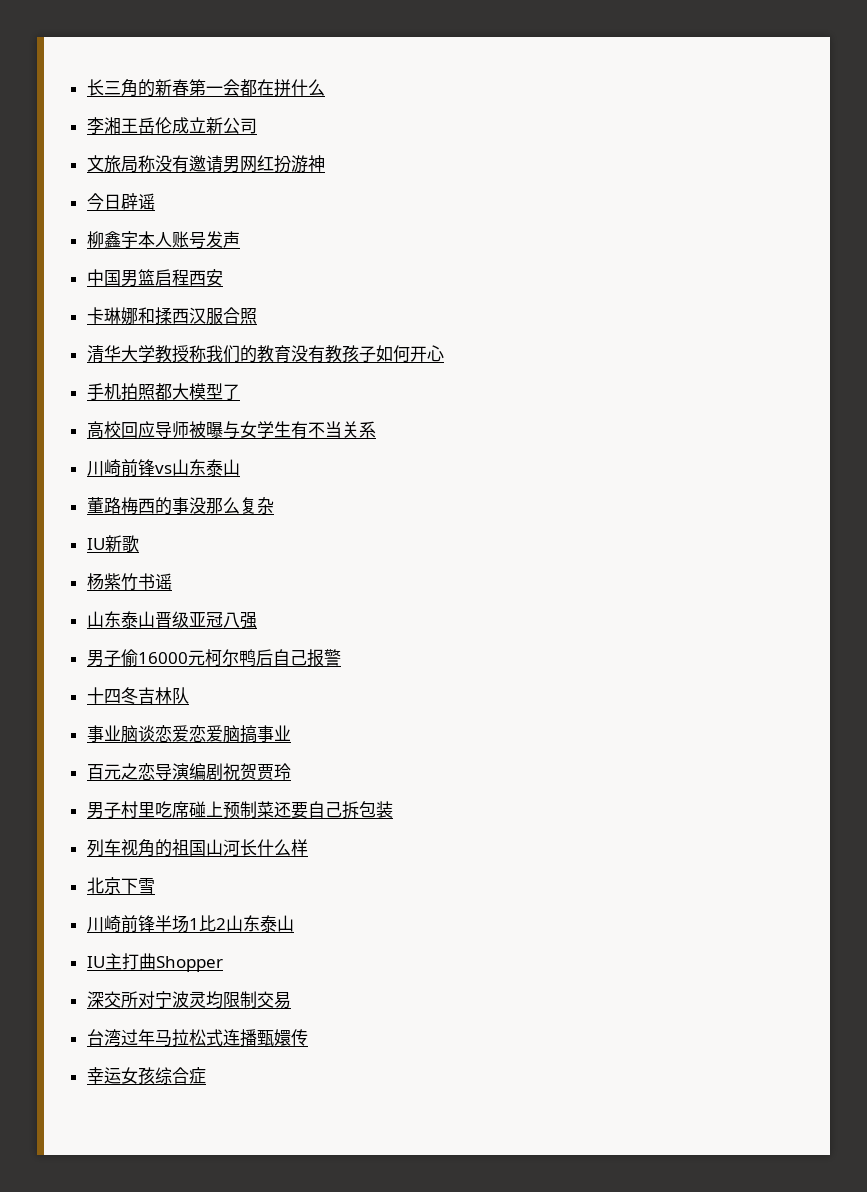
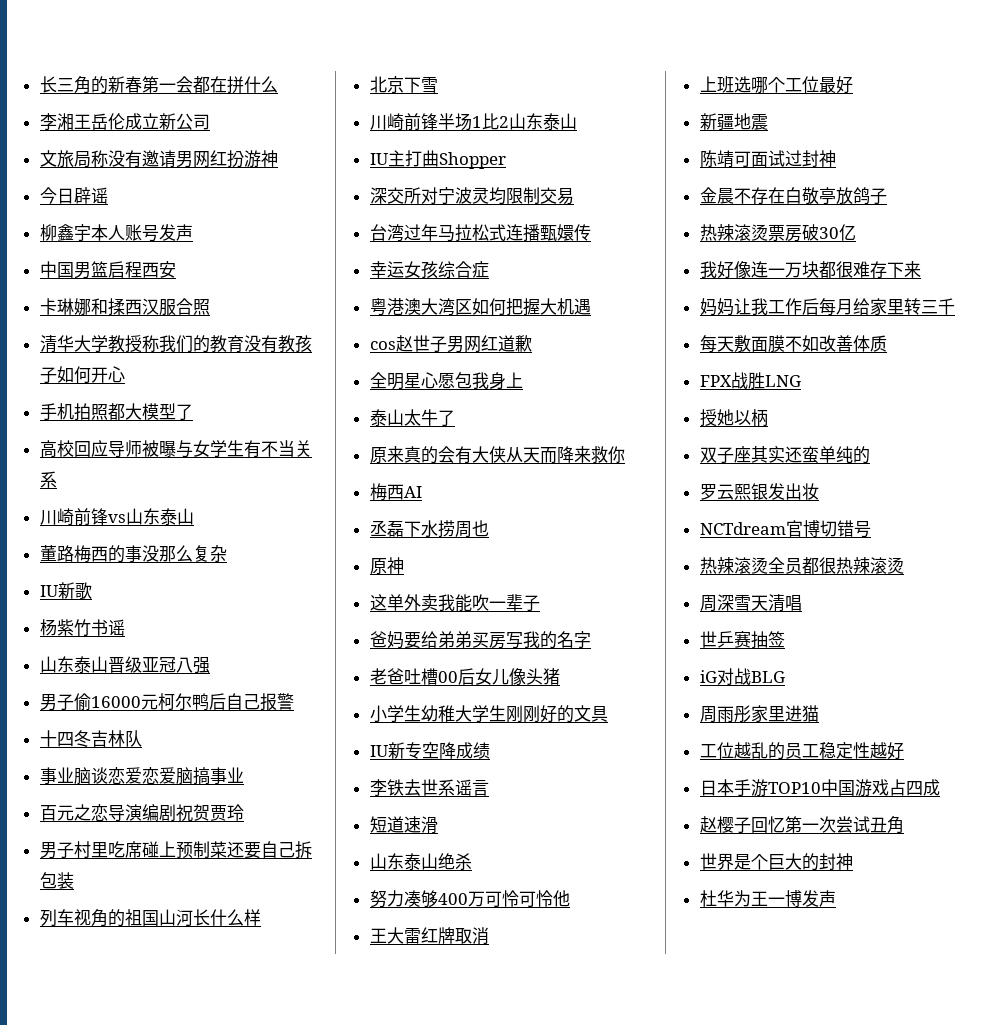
(206, 1075) none -> [369,298,591,316] [369,335,532,353] [369,372,523,390] [369,409,455,426] [369,446,625,464] [369,483,422,500] [369,520,489,538] [369,557,404,574] [369,594,540,612] [369,631,591,649] [369,668,560,685] [369,705,608,723] [369,742,490,759] [369,779,489,796] [369,816,438,833] [369,853,472,870] [369,890,570,908] [369,927,489,945] [699,76,853,94] [699,113,768,131] [699,150,836,168] [699,187,887,205] [699,224,856,242] [699,261,921,279] [699,298,955,316] [699,335,887,353] [699,372,801,390] [699,409,768,427] [699,446,870,464] [699,483,819,500] [699,520,871,538] [699,557,904,574] [699,594,802,612] [699,630,785,648] [699,668,785,686] [699,705,819,723] [699,742,904,760] [699,779,940,797] [699,816,904,834] [699,853,853,871] [699,890,836,907] // 粤港澳大湾区如何把握大机遇 // cos赵世子男网红道歉 // 全明星心愿包我身上 // 泰山太牛了 // 原来真的会有大侠从天而降来救你 // 梅西AI // 丞磊下水捞周也 // 原神 // 这单外卖我能吹一辈子 // 爸妈要给弟弟买房写我的名字 // 老爸吐槽00后女儿像头猪 // 小学生幼稚大学生刚刚好的文具 // IU新专空降成绩 // 李铁去世系谣言 // 短道速滑 // 山东泰山绝杀 // 努力凑够400万可怜可怜他 // 王大雷红牌取消 // 上班选哪个工位最好 // 新疆地震 // 陈靖可面试过封神 // 金晨不存在白敬亭放鸽子 // 热辣滚烫票房破30亿 // 我好像连一万块都很难存下来 // 妈妈让我工作后每月给家里转三千 // 每天敷面膜不如改善体质 // FPX战胜LNG // 授她以柄 // 双子座其实还蛮单纯的 // 罗云熙银发出妆 // NCTdream官博切错号 // 热辣滚烫全员都很热辣滚烫 // 周深雪天清唱 // 世乒赛抽签 // iG对战BLG // 周雨彤家里进猫 // 工位越乱的员工稳定性越好 // 日本手游TOP10中国游戏占四成 // 赵樱子回忆第一次尝试丑角 // 世界是个巨大的封神 // 杜华为王一博发声

